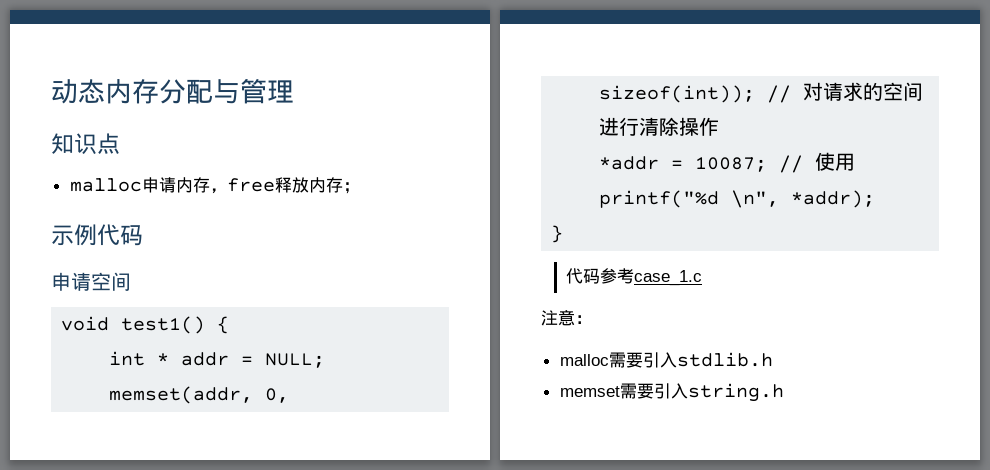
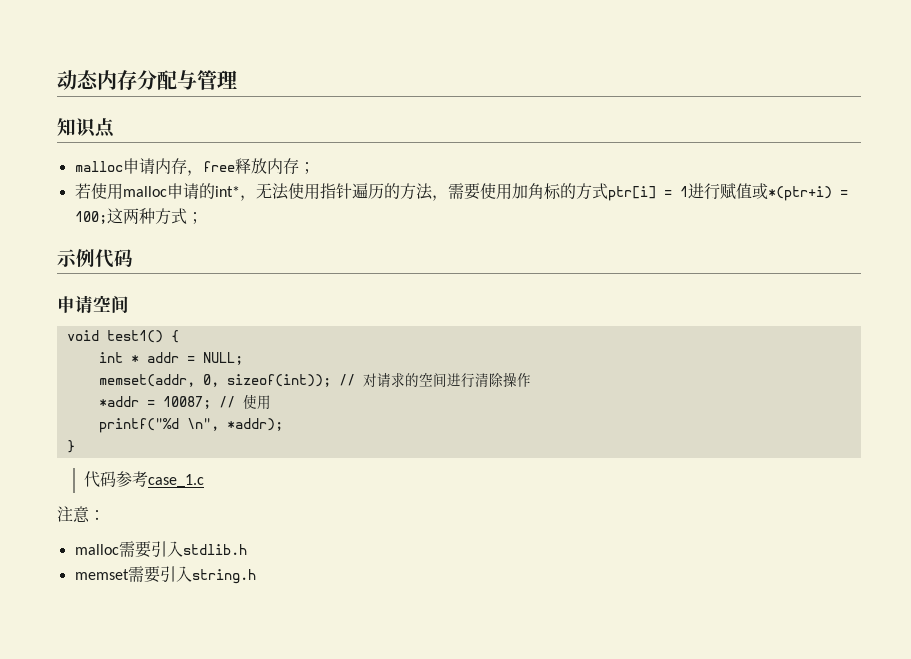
(360, 188) none -> [74,183,848,201] [74,208,203,225] // 若使用malloc申请的int*，无法使用指针遍历的方法，需要使用加角标的方式ptr[i] = 1进行赋值或*(ptr+i) = 100;这两种方式；

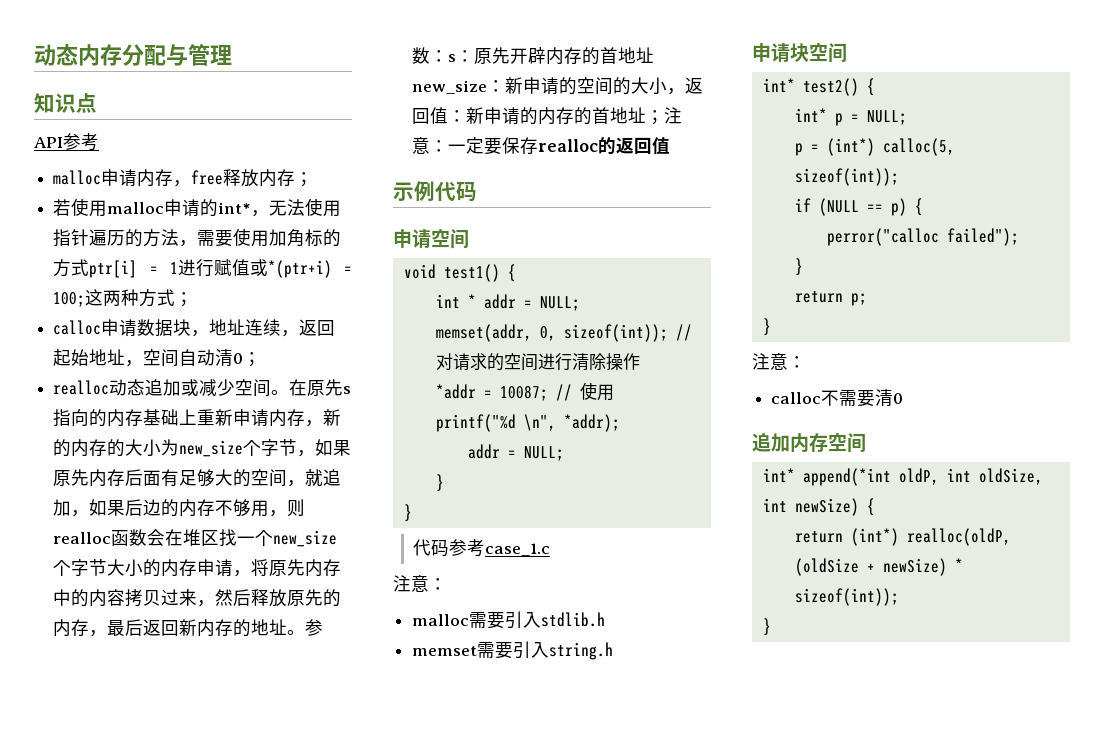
(115, 128) none -> [34,133,99,151] // API参考
(203, 218) none -> [53,319,336,337] [53,349,262,367] [53,379,352,397] [53,409,342,427] [53,439,352,457] [53,469,342,487] [53,499,306,517] [53,529,338,547] [53,559,342,577] [53,589,342,607] [53,619,324,637] [412,47,655,65] [412,77,704,95] [412,107,683,125] [412,137,671,155] // calloc申请数据块，地址连续，返回起始地址，空间自动清0； // realloc动态追加或减少空间。在原先s指向的内存基础上重新申请内存，新的内存的大小为new_size个字节，如果原先内存后面有足够大的空间，就追加，如果后边的内存不够用，则realloc函数会在堆区找一个new_size个字节大小的内存申请，将原先内存中的内容拷贝过来，然后释放原先的内存，最后返回新内存的地址。参数：s：原先开辟内存的首地址new_size：新申请的空间的大小，返回值：新申请的内存的首地址；注意：一定要保存realloc的返回值
(283, 424) none -> [467,444,564,461] [435,474,444,492] // addr = NULL; // }
(256, 576) none -> [752,43,847,63] [762,78,875,96] [794,108,907,126] [794,138,955,156] [794,168,899,186] [794,198,923,216] [826,228,1019,246] [794,258,803,276] [794,291,867,306] [762,318,771,336] [752,353,806,370] [771,389,904,407] [752,433,866,453] [762,468,1043,486] [762,498,875,516] [794,528,1011,546] [794,558,963,576] [794,588,899,606] [762,618,771,636] // 申请块空间 // int* test2() { // int* p = NULL; // p = (int*) calloc(5, sizeof(int)); // if (NULL == p) { // perror("calloc failed"); // } // return p; // } // 注意： // calloc不需要清0 // 追加内存空间 // int* append(*int oldP, int oldSize, int newSize) { // return (int*) realloc(oldP, (oldSize + newSize) * sizeof(int)); // }

